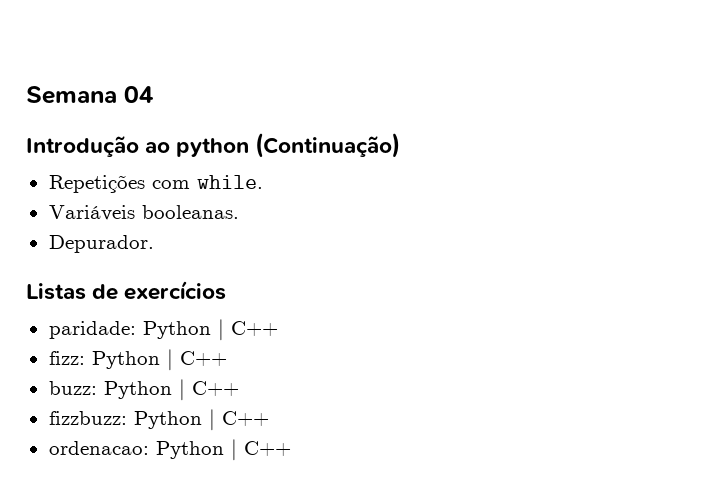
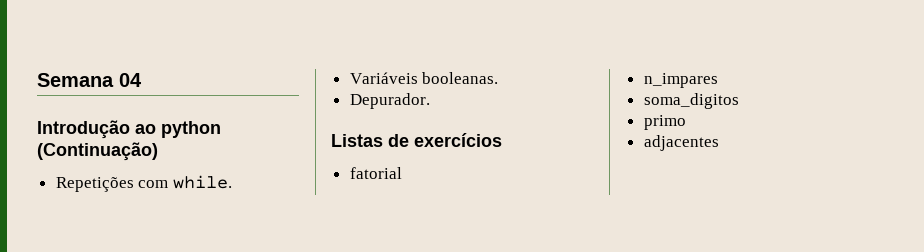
[48,319,278,341] [48,349,227,371] [48,379,239,401] [48,409,269,431] [48,439,291,461] paridade: Python | C++ // fizz: Python | C++ // buzz: Python | C++ // fizzbuzz: Python | C++ // ordenacao: Python | C++ -> [349,167,402,179] [643,73,718,88] [643,93,739,109] [643,115,686,130] [643,135,719,151] fatorial // n_impares // soma_digitos // primo // adjacentes

